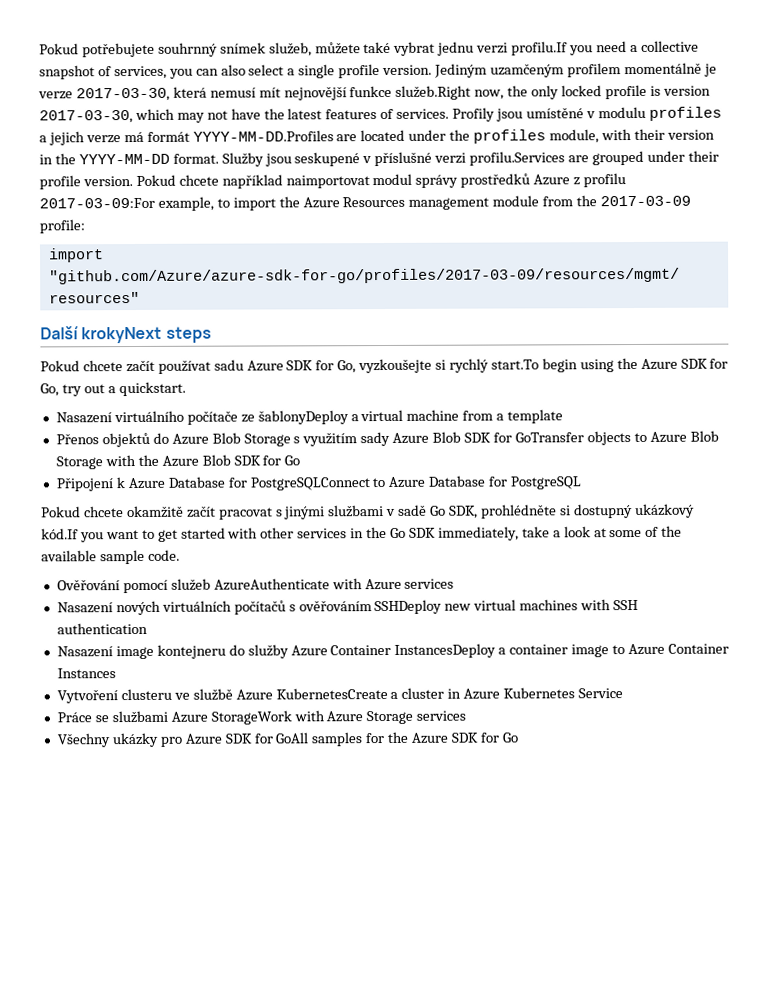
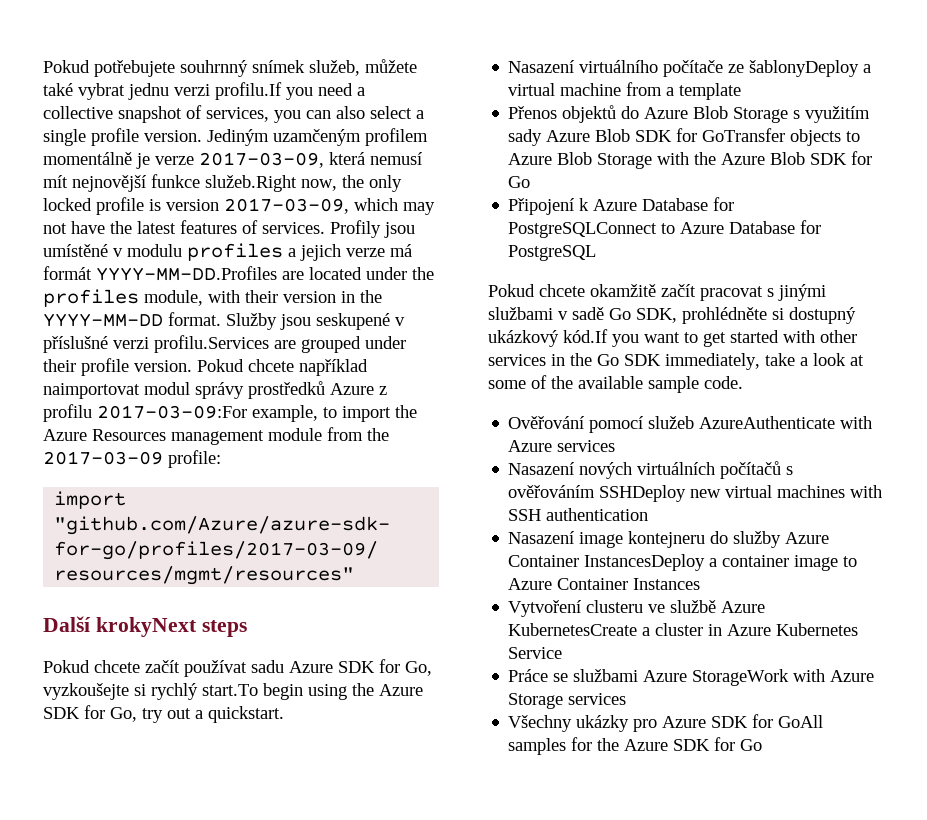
[75,87,170,102] 2017-03-30, -> [199,152,324,168] 2017-03-09,
[39,110,133,124] 2017-03-30, -> [224,198,349,214] 2017-03-09,

